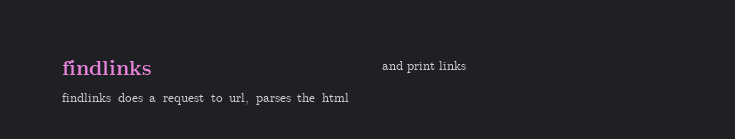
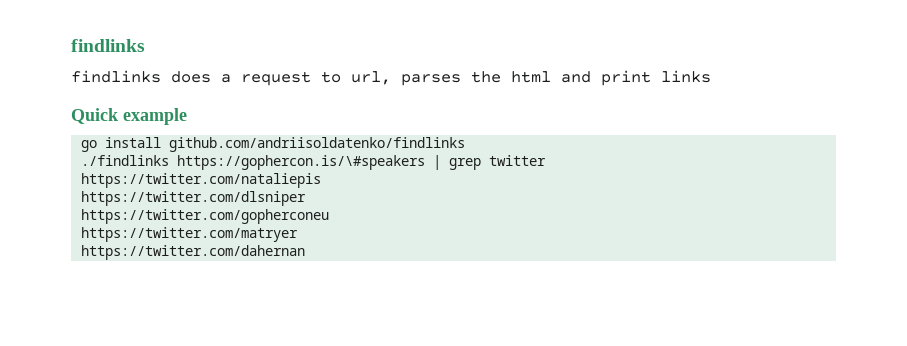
(466, 65) none -> [71,108,187,125] [81,137,466,152] [81,155,547,170] [81,173,322,188] [81,191,307,206] [81,209,330,224] [81,227,299,242] [81,245,306,260] // Quick example // go install github.com/andriisoldatenko/findlinks // ./findlinks https://gophercon.is/\#speakers | grep twitter // https://twitter.com/nataliepis // https://twitter.com/dlsniper // https://twitter.com/gopherconeu // https://twitter.com/matryer // https://twitter.com/dahernan

